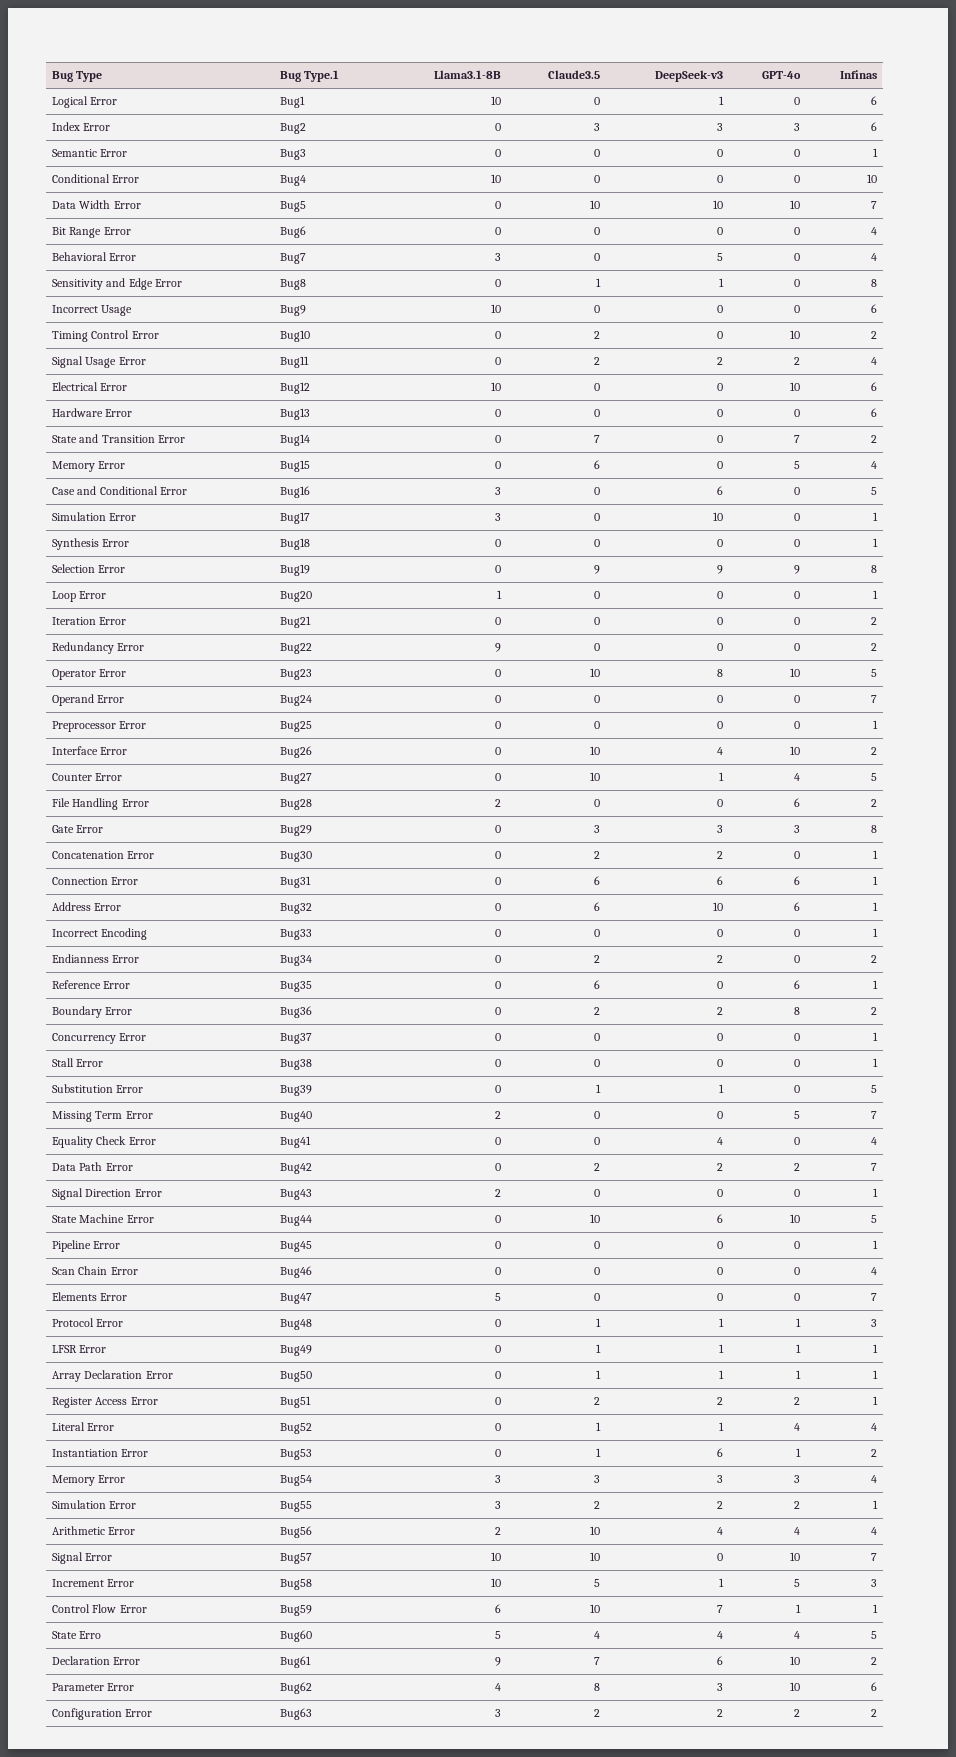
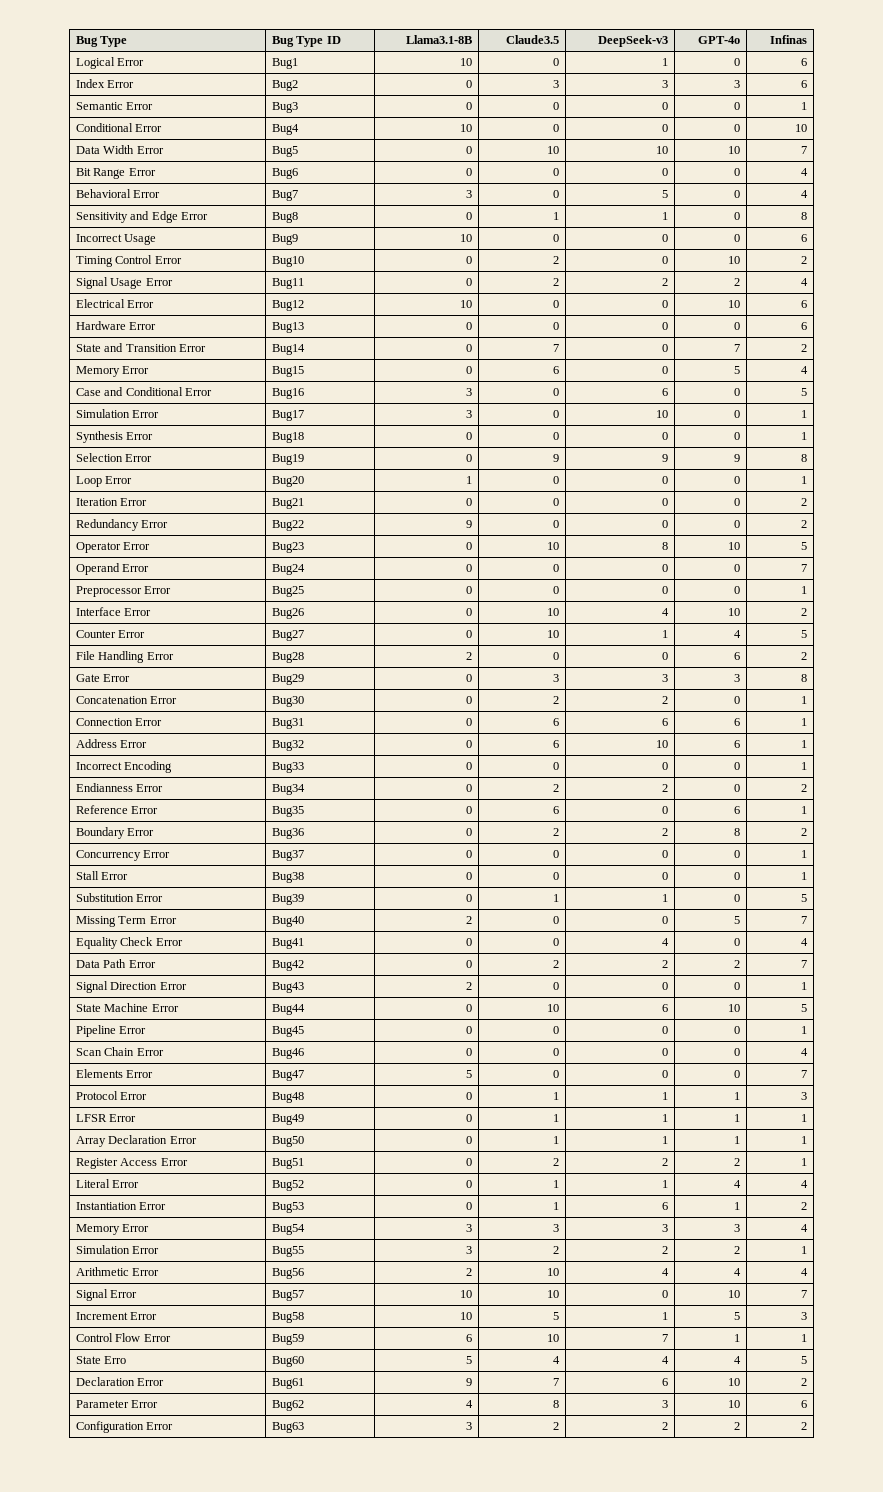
[304,70,340,82] Type.1 -> [296,36,341,47] Type ID

